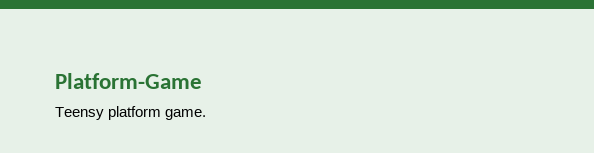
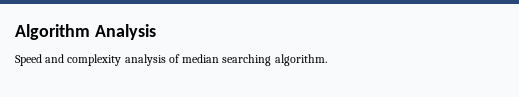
[55,73,202,89] [55,106,207,120] Platform-Game // Teensy platform game. -> [15,24,156,40] [15,54,327,66] Algorithm Analysis // Speed and complexity analysis of median searching algorithm.

